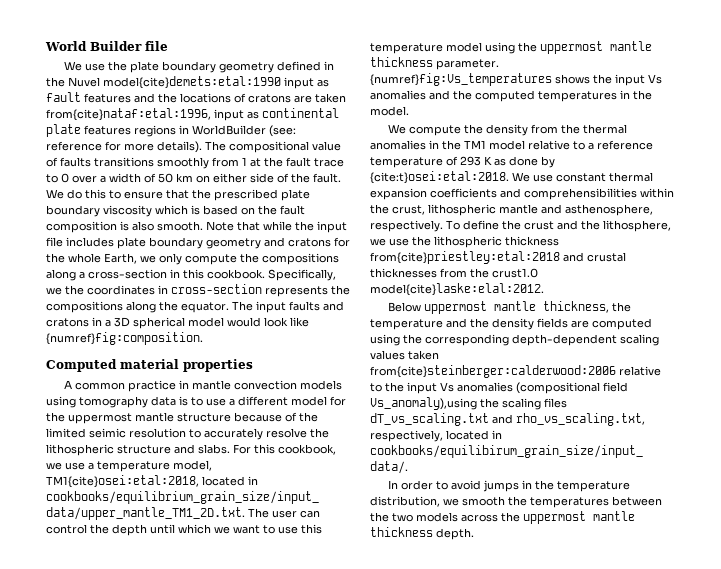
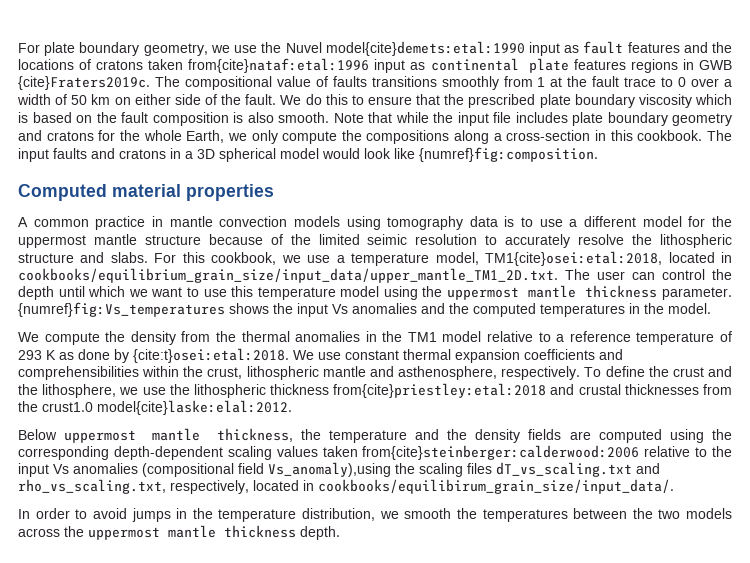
[45,41,168,51] [64,61,335,73] World Builder file // We use the plate boundary geometry defined in -> [18,42,258,56] For plate boundary geometry, we use
[294,93,346,103] [46,108,211,121] are taken from{cite}nataf:etal:1996, -> [148,58,370,73] taken from{cite}nataf:etal:1996
[192,125,296,137] [46,141,202,153] WorldBuilder (see: reference for more details). -> [699,60,732,70] [18,76,150,90] GWB {cite}Fraters2019c.
[268,269,336,281] [46,284,350,297] [46,301,229,313] Specifically, we the coordinates in cross-section represents the compositions along the equator. -> (703, 135) none

